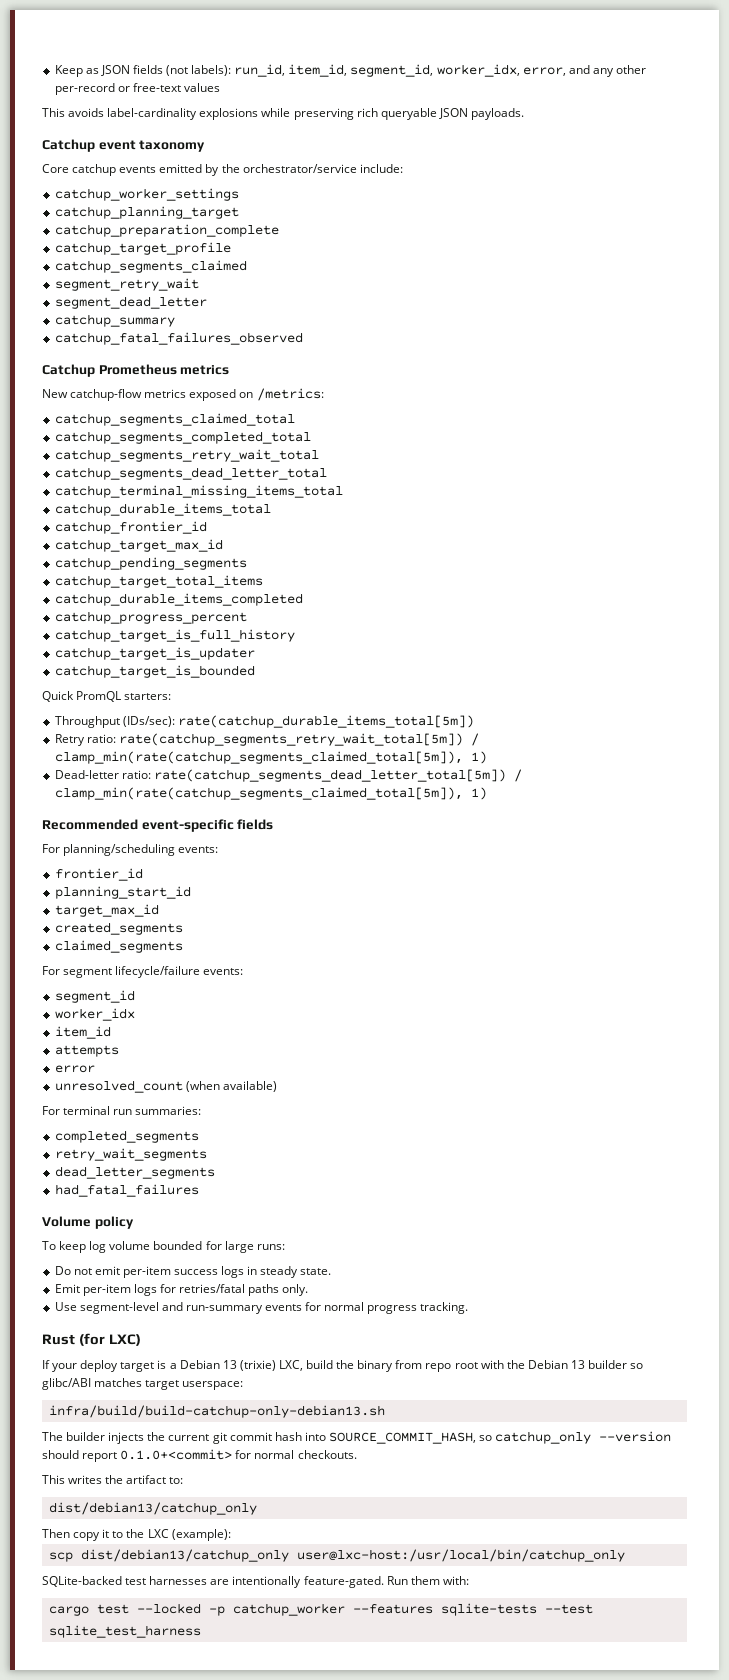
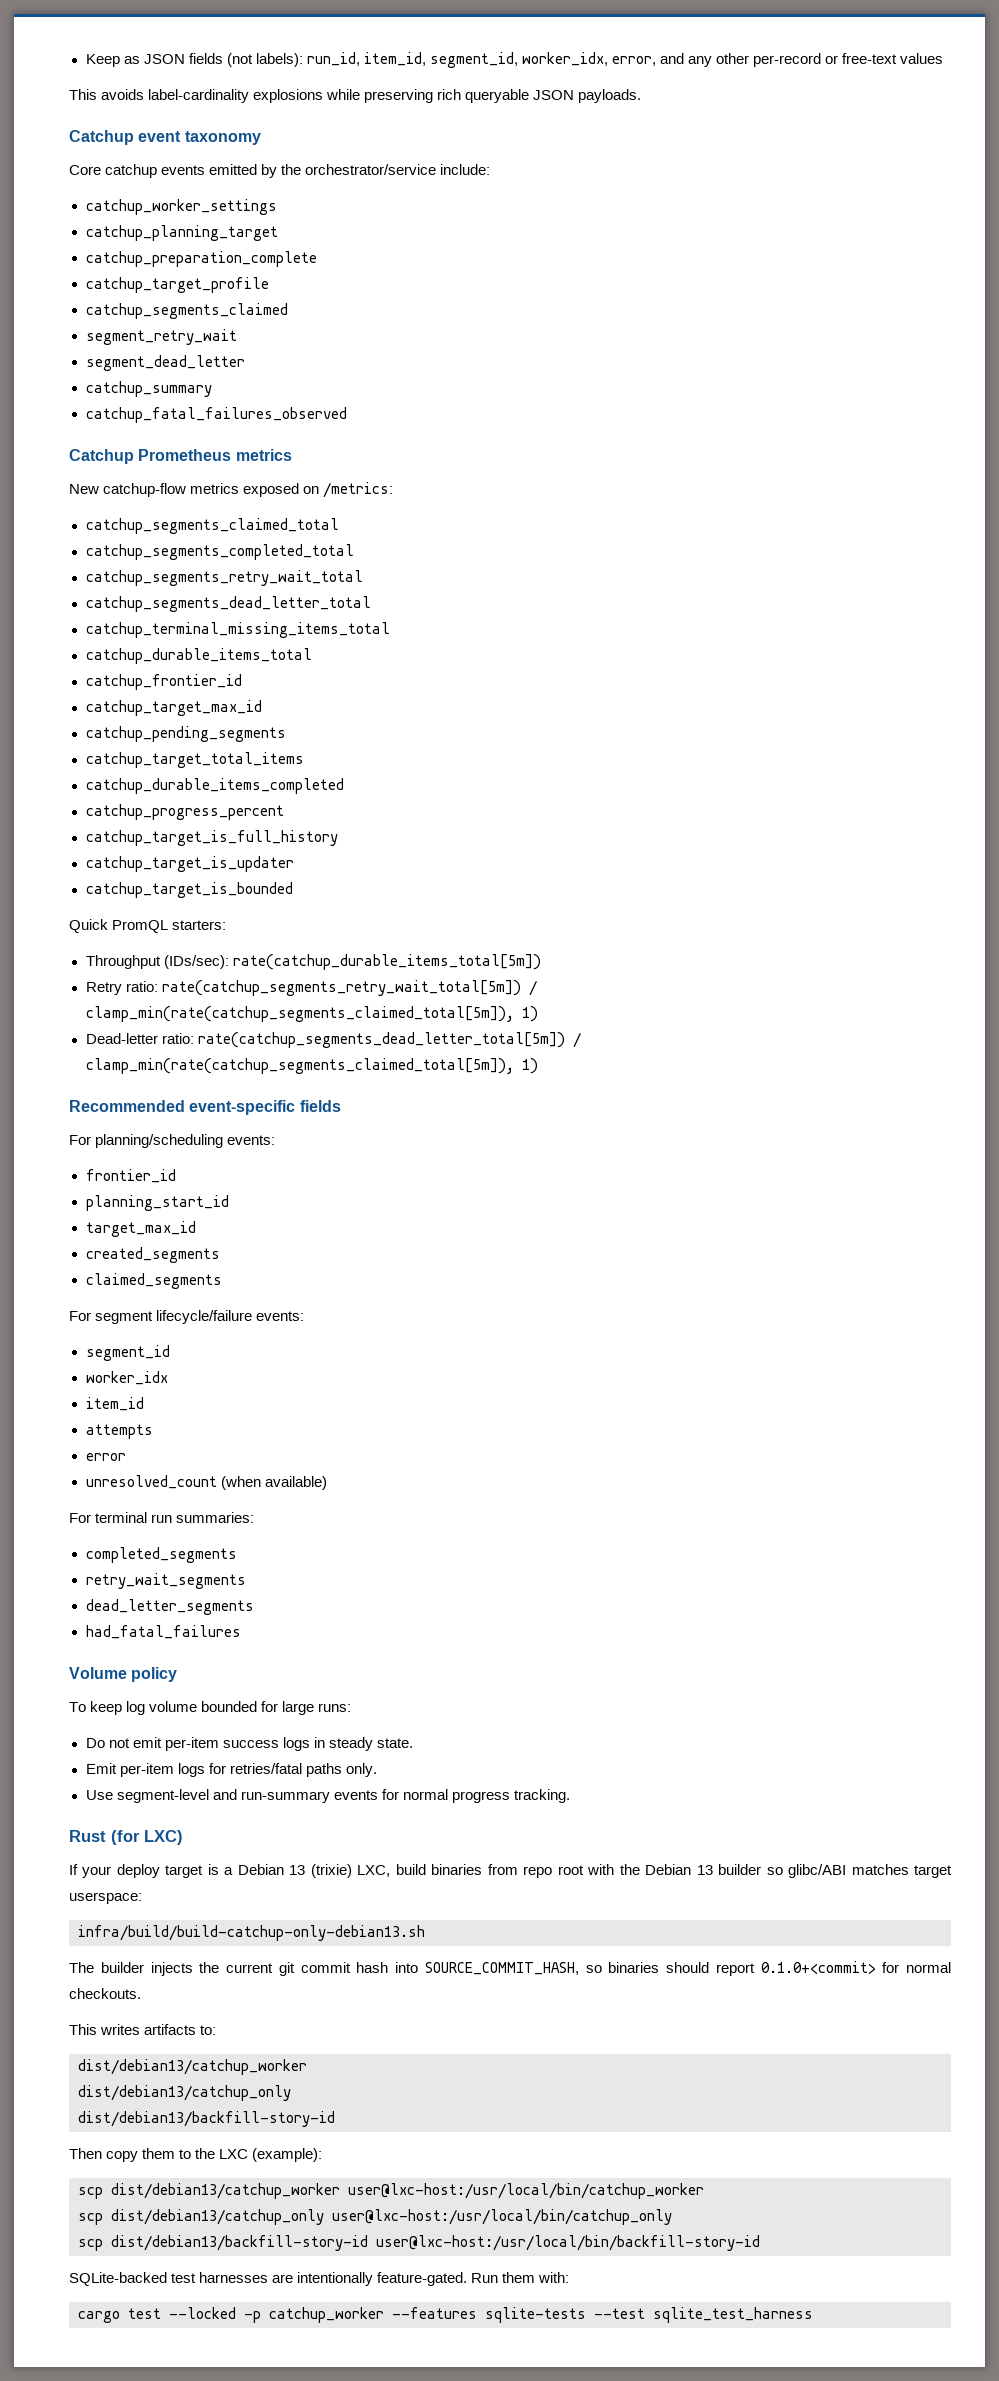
[336,1360,394,1372] the binary -> [431,1864,483,1875] binaries
[495,1431,672,1444] catchup_only --version -> [608,1962,660,1973] binaries
[105,1475,167,1484] the artifact -> [144,2024,197,2035] artifacts
[48,1502,257,1515] // dist/debian13/catchup_only -> [78,2059,307,2075] [78,2085,291,2101] [78,2111,335,2127] // dist/debian13/catchup_worker // dist/debian13/catchup_only // dist/debian13/backfill-story-id
[102,1529,110,1538] it -> [142,2148,176,2159] them
(231, 1535) none -> [78,2183,704,2199] // scp dist/debian13/catchup_worker user@lxc-host:/usr/local/bin/catchup_worker
(625, 1555) none -> [78,2235,760,2251] // scp dist/debian13/backfill-story-id user@lxc-host:/usr/local/bin/backfill-story-id

